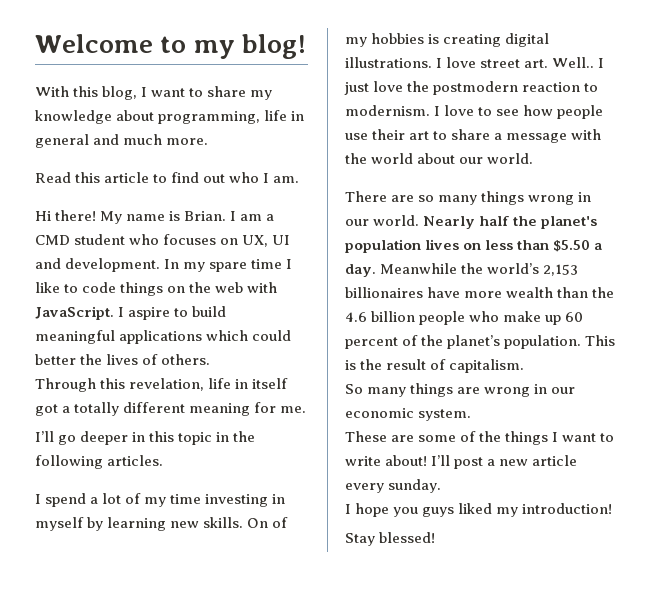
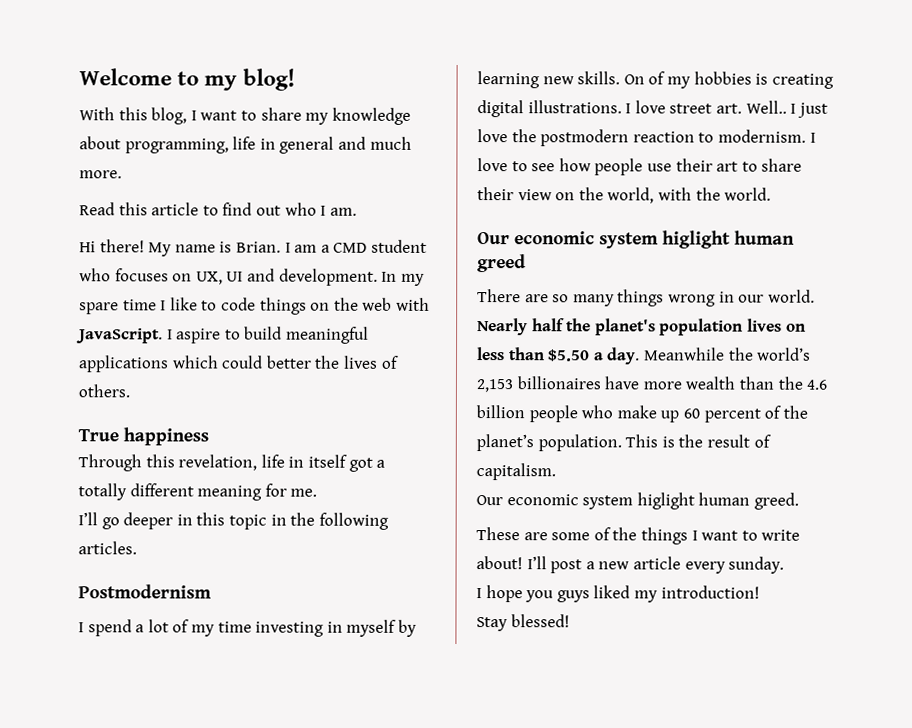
(211, 359) none -> [78,427,209,446] // True happiness
(164, 460) none -> [78,584,212,599] // Postmodernism
[494,129,602,143] [345,153,534,164] a message with the world about our world. -> [477,187,772,204] [477,230,795,249] [477,254,526,273] their view on the world, with the world. // Our economic system higlight human greed
[345,383,576,397] [345,408,472,421] So many things are wrong in our economic system. -> [476,492,799,510] Our economic system higlight human greed.

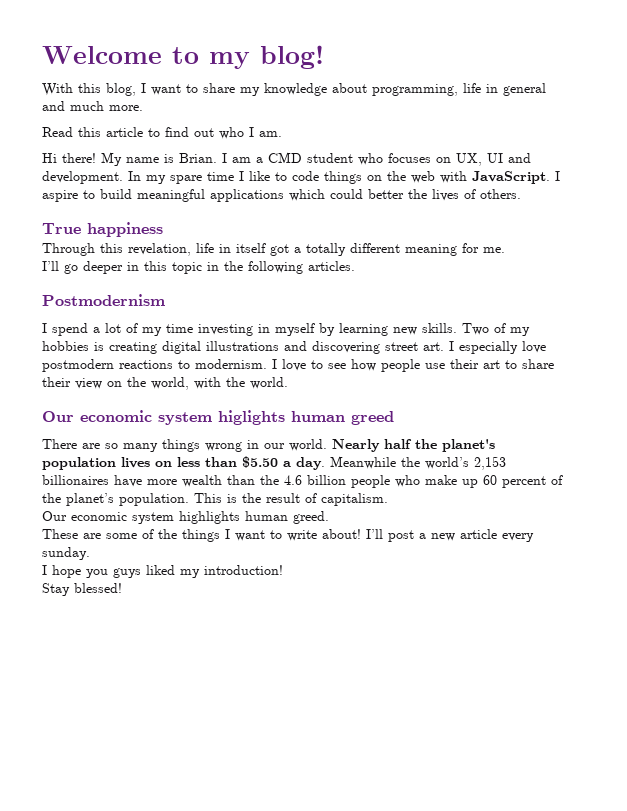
[623,74,645,85] On -> [462,323,489,335] Two
[527,100,828,118] [477,129,695,147] illustrations. I love street art. Well.. I just love the postmodern reaction -> [206,341,546,354] [42,359,173,372] illustrations and discovering street art. I especially love postmodern reactions
[662,230,731,249] higlight -> [218,410,285,425] higlights
[636,492,695,510] higlight -> [179,511,240,524] highlights

